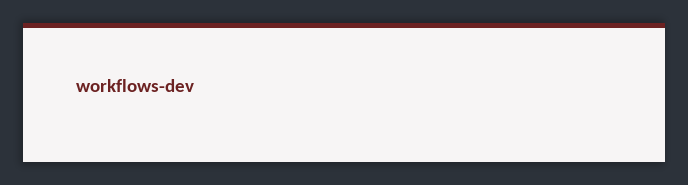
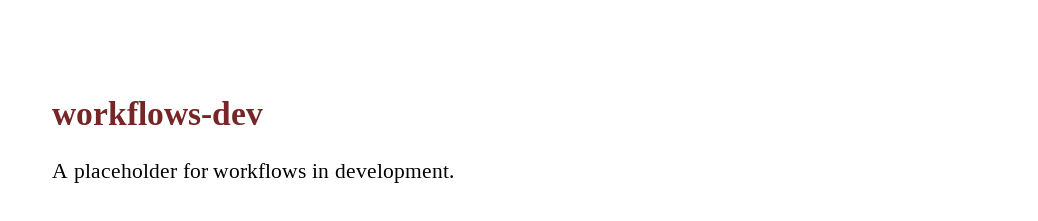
(194, 85) none -> [52,163,455,183] // A placeholder for workflows in development.

